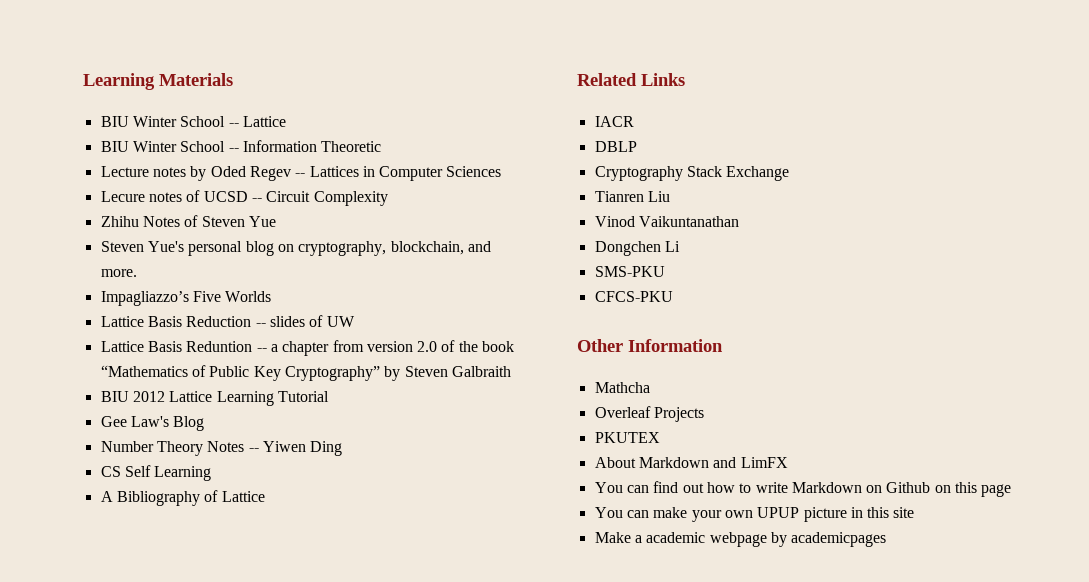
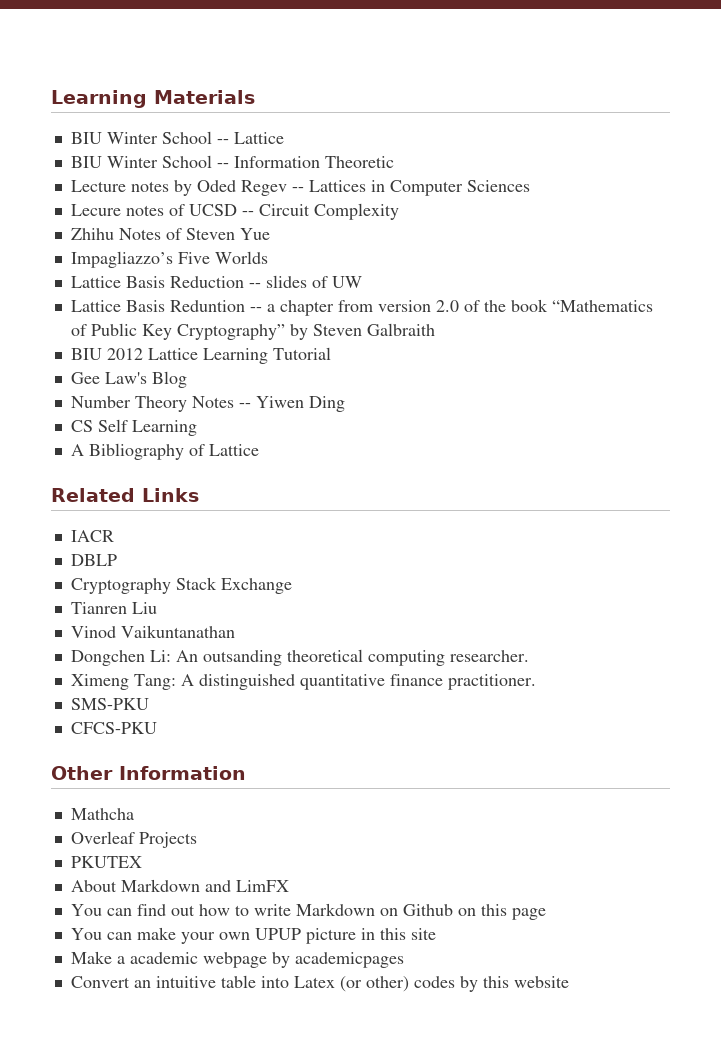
[100,241,491,256] [100,269,137,277] // Steven Yue's personal blog on cryptography, blockchain, and more. -> (270, 234) none
[664,241,680,252] Li -> [149,649,529,666] [70,674,536,690] Li: An outsanding theoretical computing researcher. // Ximeng Tang: A distinguished quantitative finance practitioner.
(887, 539) none -> [70,975,569,992] // Convert an intuitive table into Latex (or other) codes by this website

